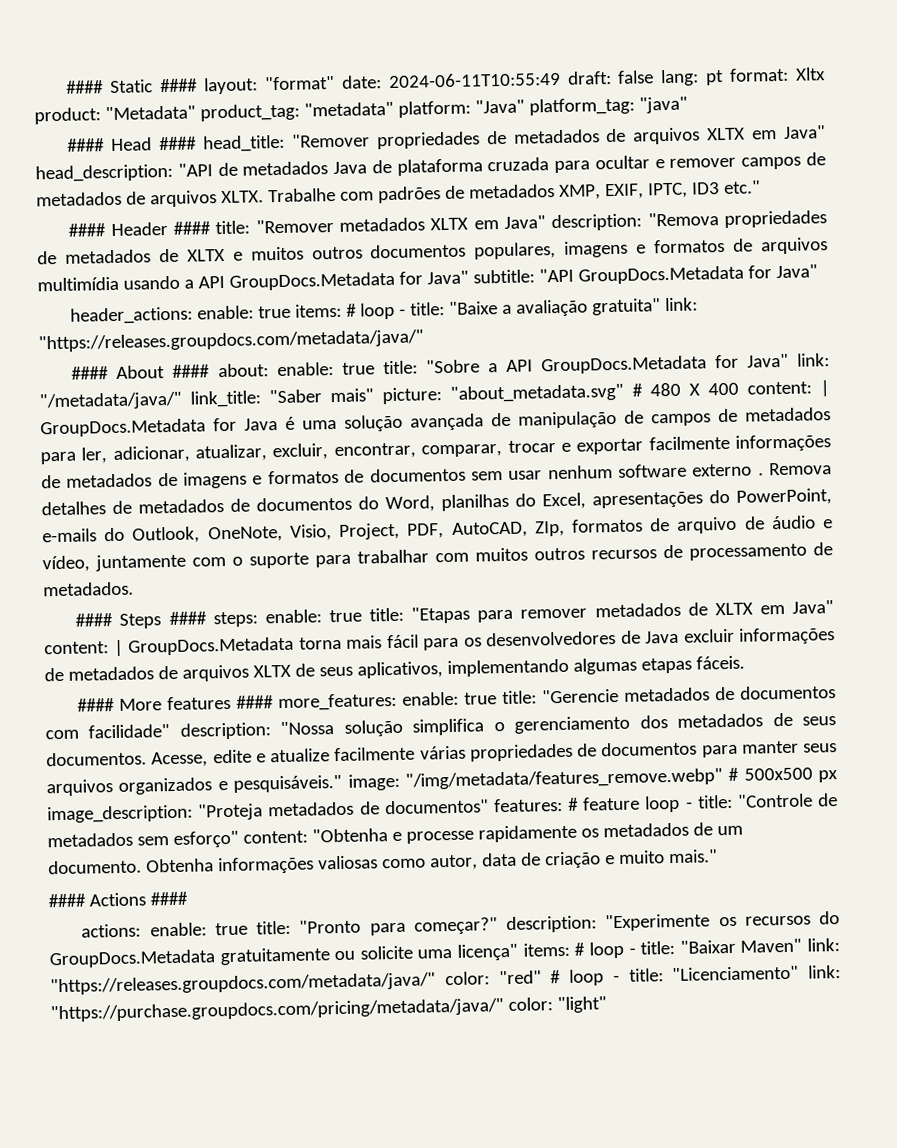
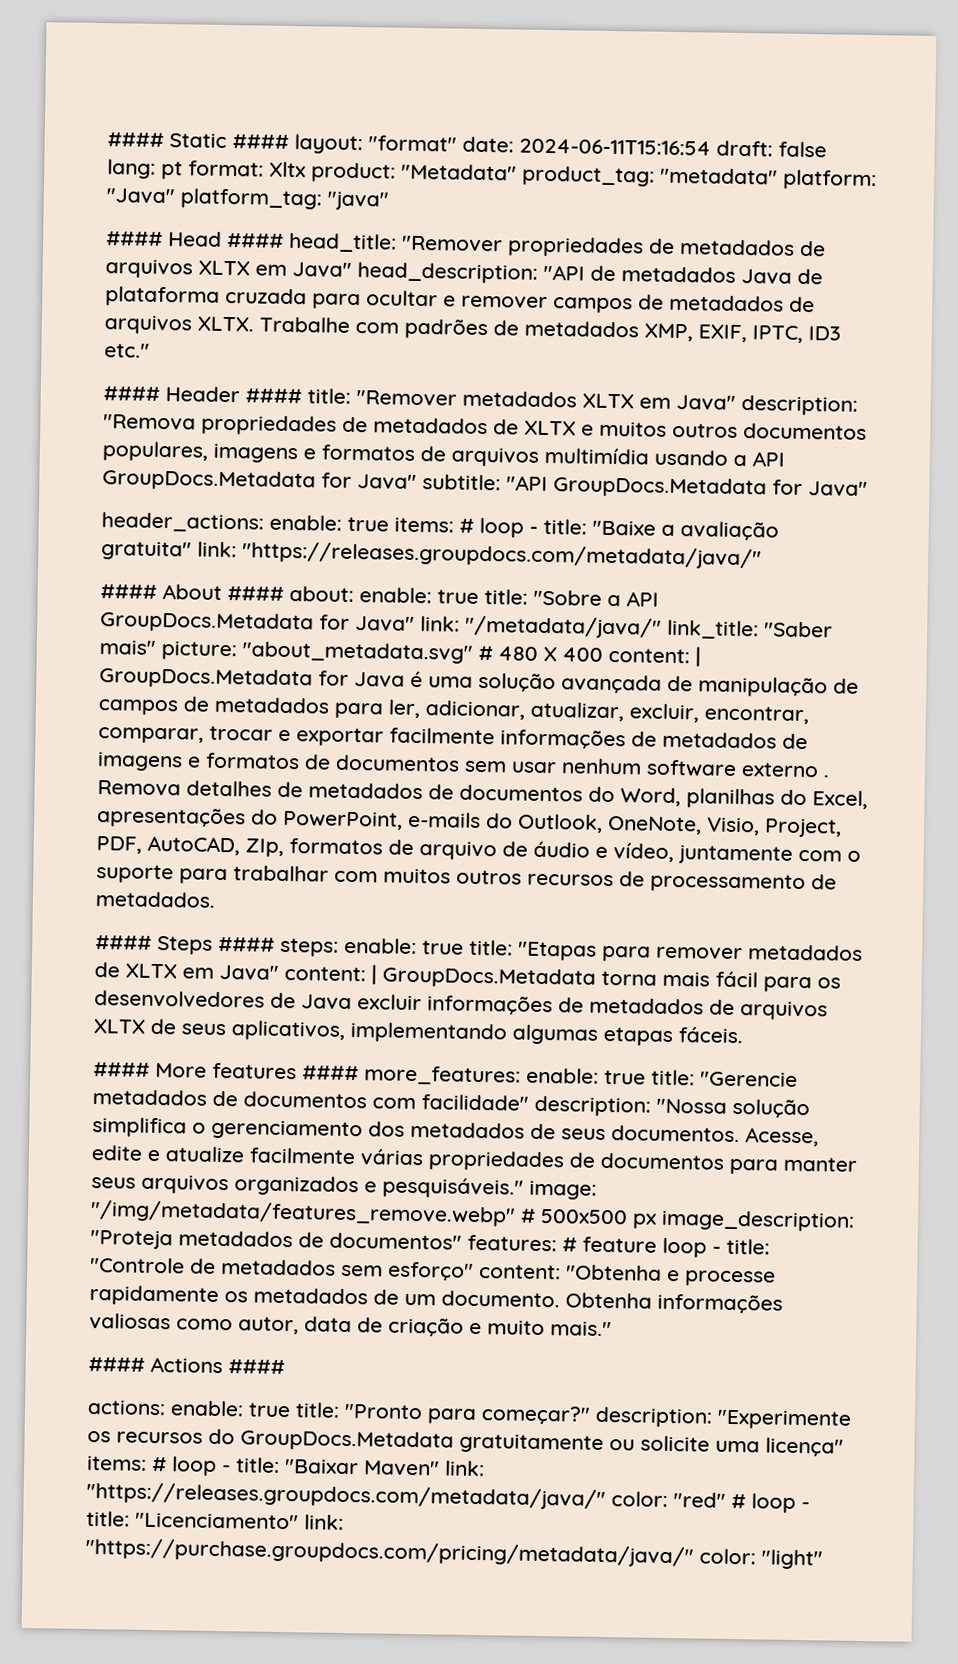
[388,71,561,89] 2024-06-11T10:55:49 -> [519,138,711,156] 2024-06-11T15:16:54

